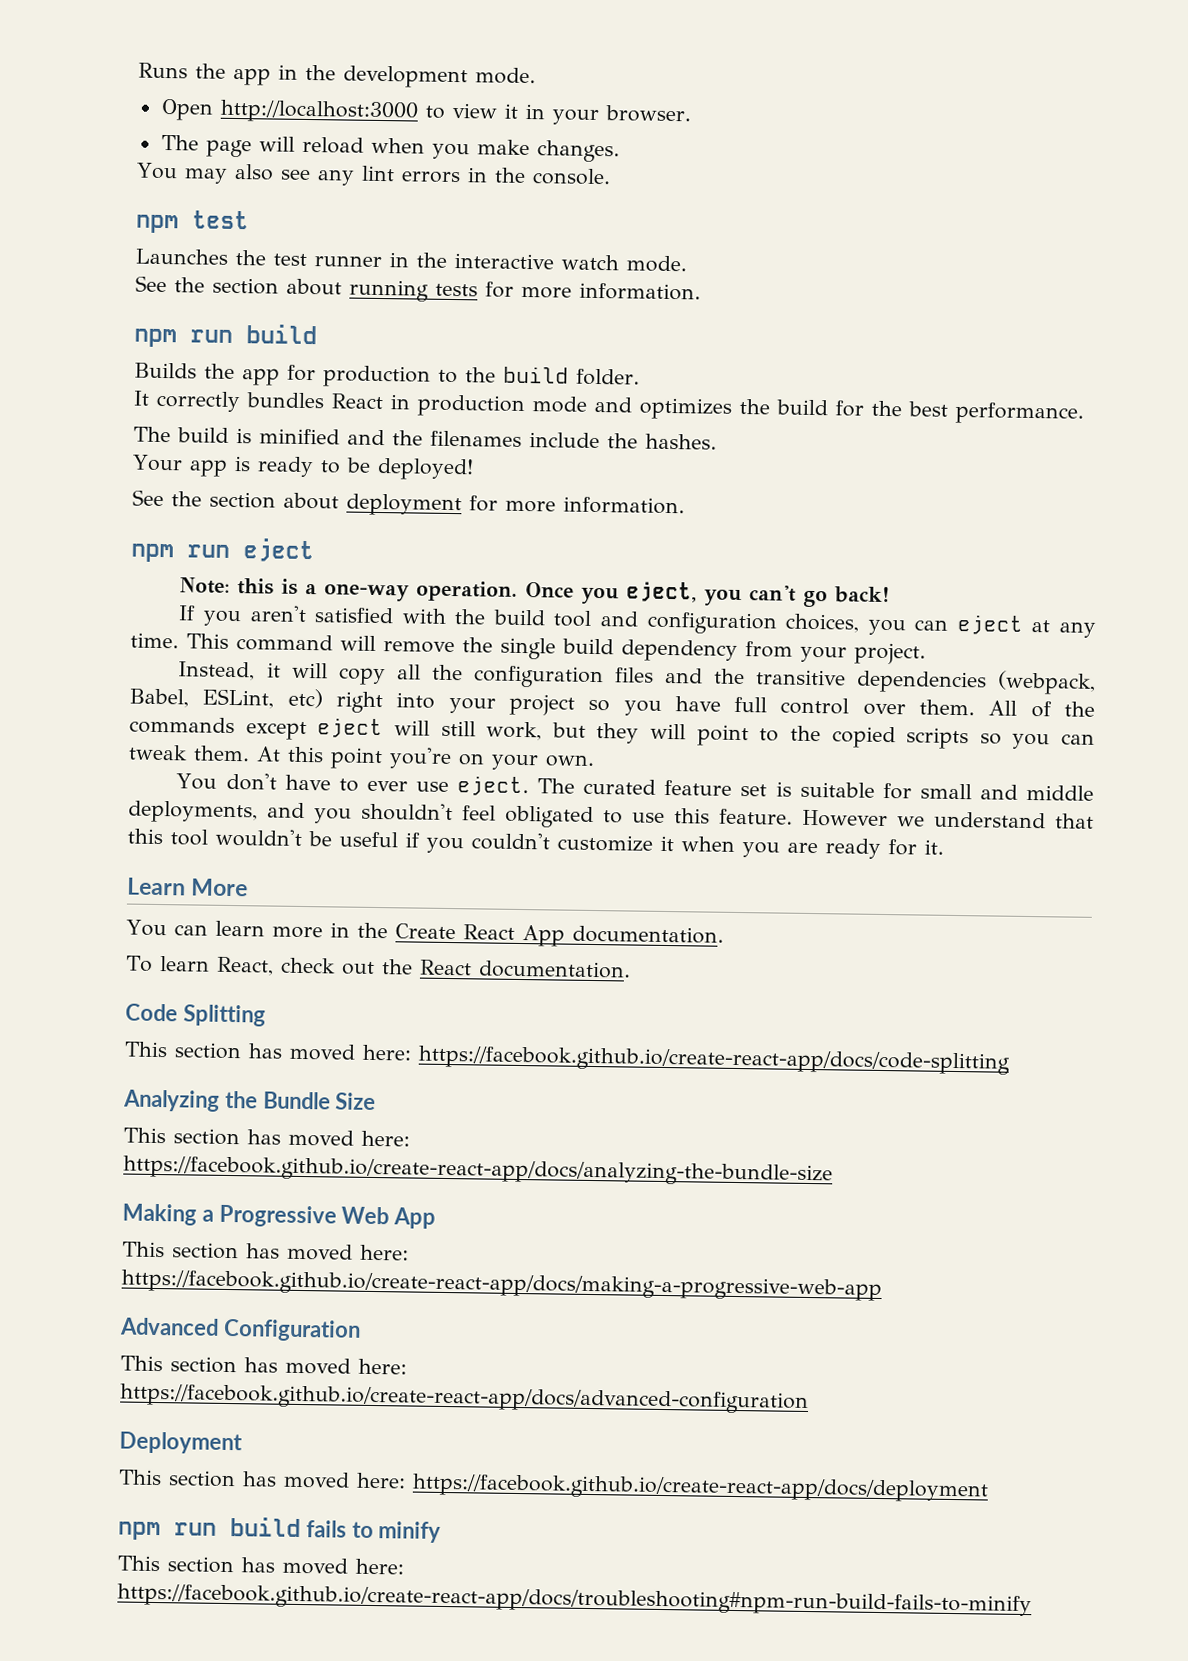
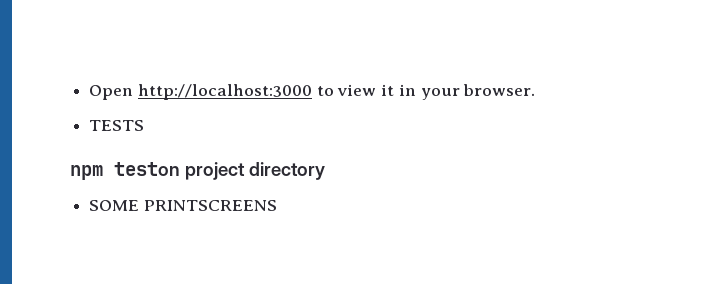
[138,62,536,89] Runs the app in the development mode. // -> (89, 92) none
[160,134,620,163] [136,162,611,186] [136,210,249,234] [135,248,687,273] [135,275,701,302] [134,324,317,348] [134,362,640,388] [133,390,1084,425] [133,426,717,450] [132,454,474,481] [132,489,685,517] [131,538,314,563] [179,577,891,608] [178,605,1097,638] [130,632,926,665] [178,661,1096,695] [129,688,1095,718] [129,716,1095,750] [128,744,595,771] [176,772,1095,801] [128,800,1094,829] [127,828,944,859] [127,877,249,897] [126,919,724,947] [126,955,631,979] [125,1003,266,1027] [124,1041,1010,1075] [123,1089,377,1112] [123,1127,410,1147] [123,1155,833,1187] [122,1203,437,1229] [122,1241,409,1261] [121,1269,882,1302] [120,1317,361,1342] [120,1355,407,1375] [120,1383,809,1415] [119,1431,243,1455] [118,1469,989,1503] [118,1517,442,1543] [117,1555,404,1575] [117,1583,1032,1618] The page will reload when you make changes. // You may also see any lint errors in the console. // npm test // Launches the test runner in the interactive watch mode. // See the section about running tests for more information. // npm run build // Builds the app for production to the build folder. // It correctly bundles React in production mode and optimizes the build for the best performance. // The build is minified and the filenames include the hashes. // Your app is ready to be deployed! // See the section about deployment for more information. // npm run eject // Note: this is a one-way operation. Once you eject, you can't go back! // If you aren't satisfied with the build tool and configuration choices, you can eject at any time. This command will remove the single build dependency from your project. // Instead, it will copy all the configuration files and the transitive dependencies (webpack, Babel, ESLint, etc) right into your project so you have full control over them. All of the commands except eject will still work, but they will point to the copied scripts so you can tweak them. At this point you're on your own. // You don't have to ever use eject. The curated feature set is suitable for small and middle deployments, and you shouldn't feel obligated to use this feature. However we understand that this tool wouldn't be useful if you couldn't customize it when you are ready for it. // Learn More // You can learn more in the Create React App documentation. // To learn React, check out the React documentation. // Code Splitting // This section has moved here: https://facebook.github.io/create-react-app/docs/code-splitting // Analyzing the Bundle Size // This section has moved here: https://facebook.github.io/create-react-app/docs/analyzing-the-bundle-size // Making a Progressive Web App // This section has moved here: https://facebook.github.io/create-react-app/docs/making-a-progressive-web-app // Advanced Configuration // This section has moved here: https://facebook.github.io/create-react-app/docs/advanced-configuration // Deployment // This section has moved here: https://facebook.github.io/create-react-app/docs/deployment // npm run build fails to minify // This section has moved here: https://facebook.github.io/create-react-app/docs/troubleshooting#npm-run-build-fails-to-minify -> [89,120,145,131] [70,162,325,180] [89,200,277,211] TESTS // npm teston project directory // SOME PRINTSCREENS

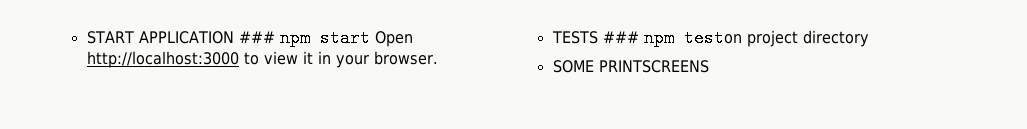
(89, 92) none -> [86,29,370,47] START APPLICATION ### npm start
(145, 125) // -> [602,31,639,43] ###

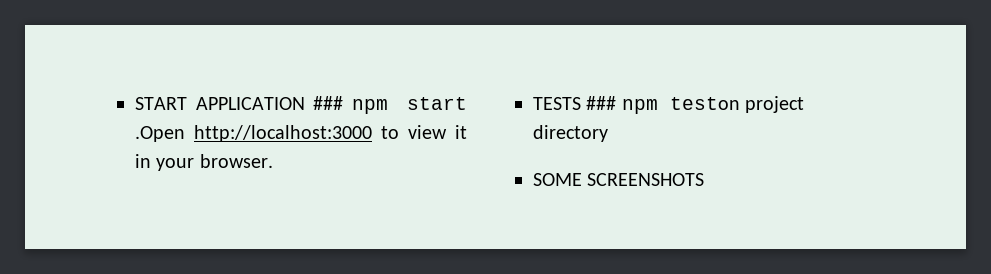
[374,31,413,47] Open -> [135,126,185,142] .Open
[598,60,709,73] PRINTSCREENS -> [587,173,705,186] SCREENSHOTS

